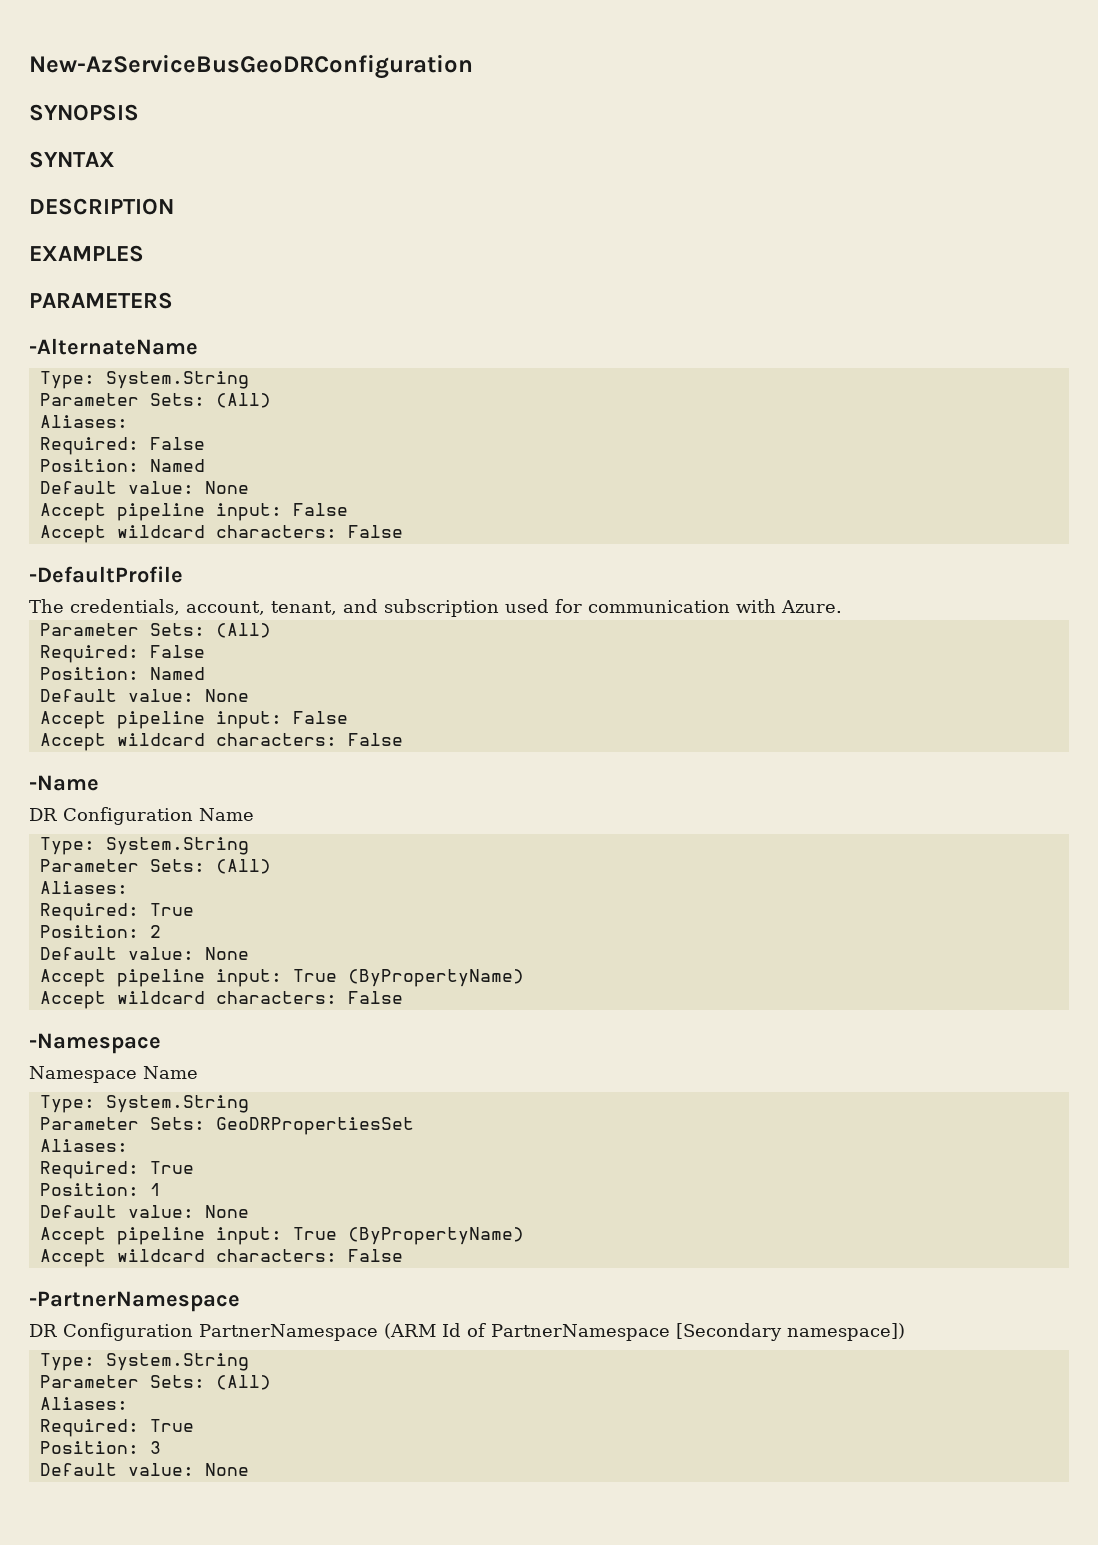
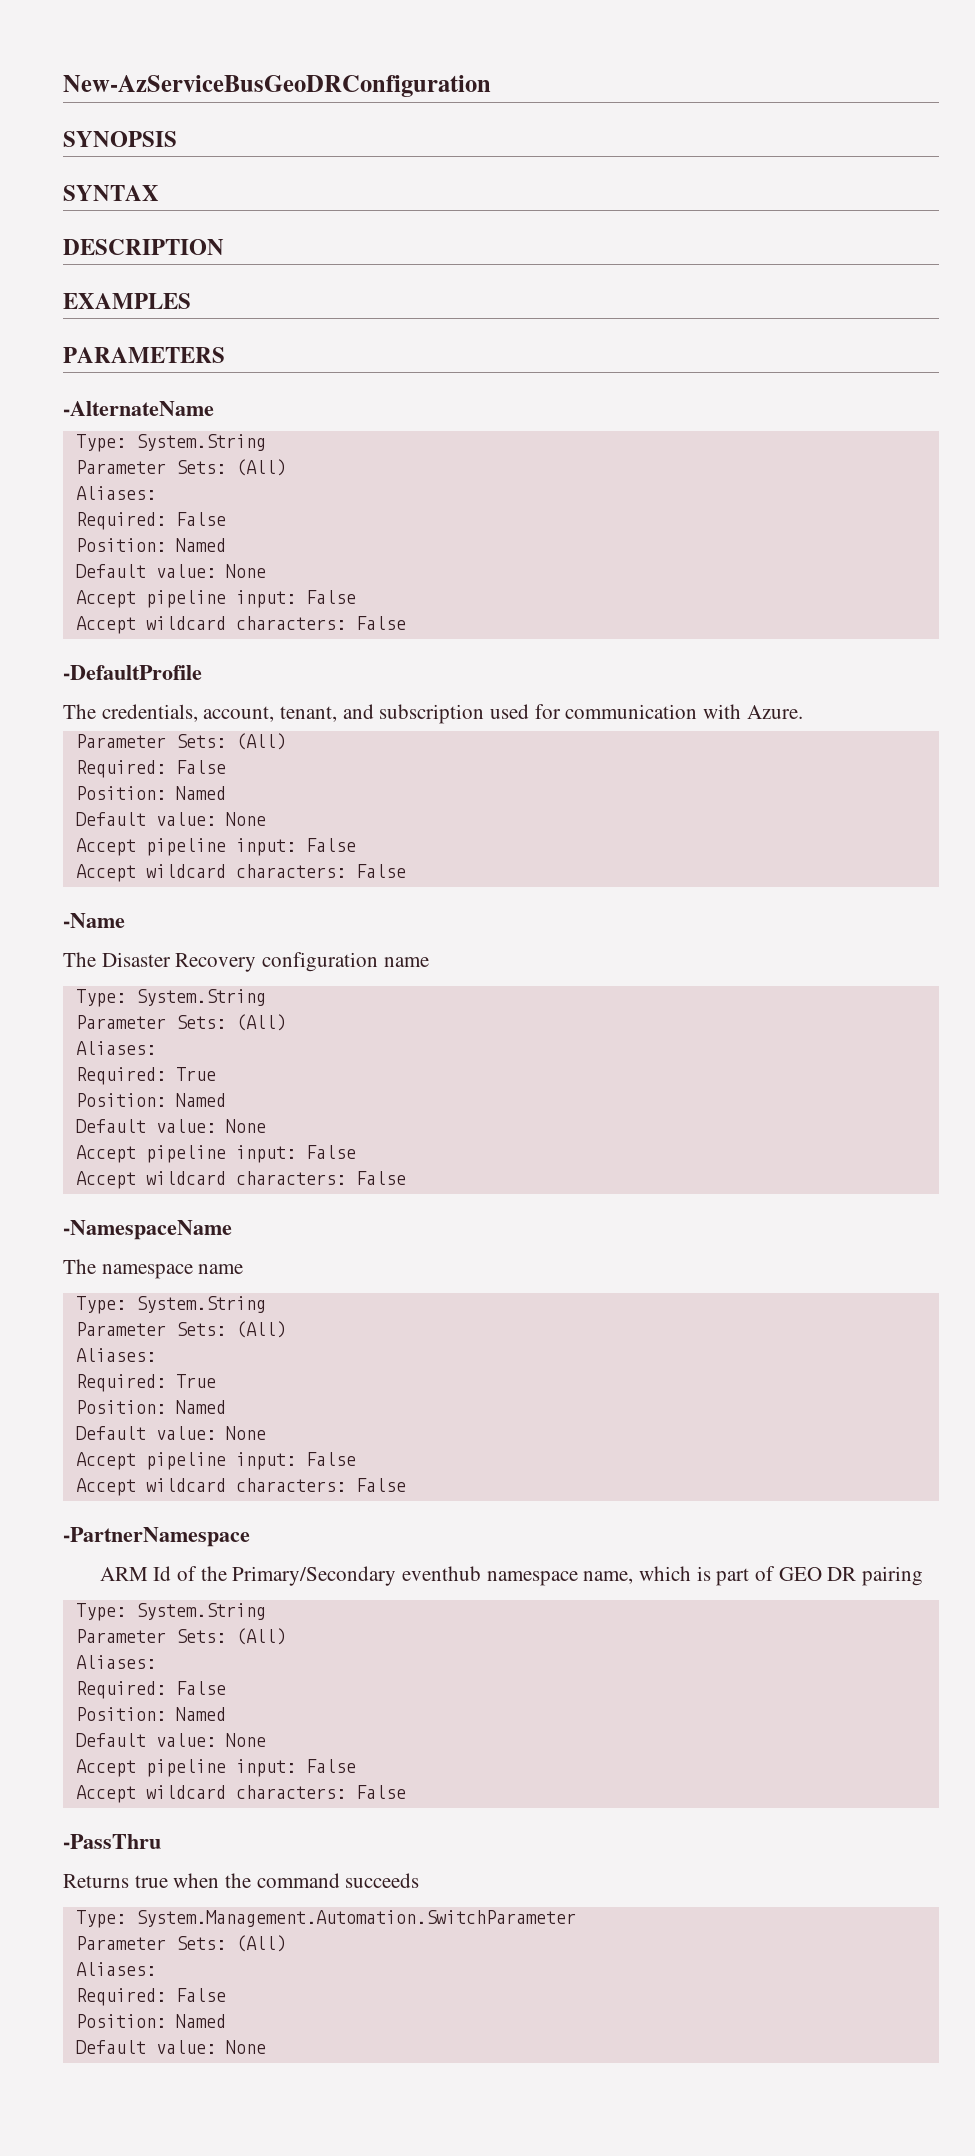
[29,807,254,825] [39,837,249,855] [39,859,271,874] [39,881,128,894] [39,903,194,921] [39,925,161,938] [39,947,249,960] [39,969,524,987] [39,991,403,1009] [29,1033,161,1054] [29,1066,198,1083] [39,1095,249,1113] [39,1117,414,1135] [39,1139,128,1152] [39,1161,194,1179] [39,1183,161,1196] [39,1205,249,1218] [39,1227,524,1245] [39,1249,403,1267] [29,1291,240,1312] [29,1323,905,1341] [39,1353,249,1371] [39,1375,271,1390] [39,1397,128,1410] [39,1419,194,1437] [39,1441,161,1454] [39,1463,249,1476] DR Configuration Name // Type: System.String // Parameter Sets: (All) // Aliases: // Required: True // Position: 2 // Default value: None // Accept pipeline input: True (ByPropertyName) // Accept wildcard characters: False // -Namespace // Namespace Name // Type: System.String // Parameter Sets: GeoDRPropertiesSet // Aliases: // Required: True // Position: 1 // Default value: None // Accept pipeline input: True (ByPropertyName) // Accept wildcard characters: False // -PartnerNamespace // DR Configuration PartnerNamespace (ARM Id of PartnerNamespace [Secondary namespace]) // Type: System.String // Parameter Sets: (All) // Aliases: // Required: True // Position: 3 // Default value: None -> [63,952,429,972] [75,989,266,1007] [75,1014,286,1031] [75,1041,156,1055] [75,1067,216,1085] [75,1093,226,1107] [75,1119,266,1133] [75,1145,356,1163] [75,1171,406,1189] [63,1220,232,1240] [63,1259,244,1279] [75,1296,266,1314] [75,1321,286,1338] [75,1348,156,1362] [75,1374,216,1392] [75,1400,226,1414] [75,1426,266,1440] [75,1452,356,1470] [75,1478,406,1496] [63,1527,250,1547] [99,1566,924,1586] [75,1603,266,1621] [75,1628,286,1645] [75,1655,156,1669] [75,1681,226,1699] [75,1707,226,1721] [75,1733,266,1747] [75,1759,356,1777] [75,1785,406,1803] [63,1834,161,1849] [63,1873,420,1888] [75,1910,576,1928] [75,1935,286,1952] [75,1962,156,1976] [75,1988,226,2006] [75,2014,226,2028] [75,2040,266,2054] The Disaster Recovery configuration name // Type: System.String // Parameter Sets: (All) // Aliases: // Required: True // Position: Named // Default value: None // Accept pipeline input: False // Accept wildcard characters: False // -NamespaceName // The namespace name // Type: System.String // Parameter Sets: (All) // Aliases: // Required: True // Position: Named // Default value: None // Accept pipeline input: False // Accept wildcard characters: False // -PartnerNamespace // ARM Id of the Primary/Secondary eventhub namespace name, which is part of GEO DR pairing // Type: System.String // Parameter Sets: (All) // Aliases: // Required: False // Position: Named // Default value: None // Accept pipeline input: False // Accept wildcard characters: False // -PassThru // Returns true when the command succeeds // Type: System.Management.Automation.SwitchParameter // Parameter Sets: (All) // Aliases: // Required: False // Position: Named // Default value: None

